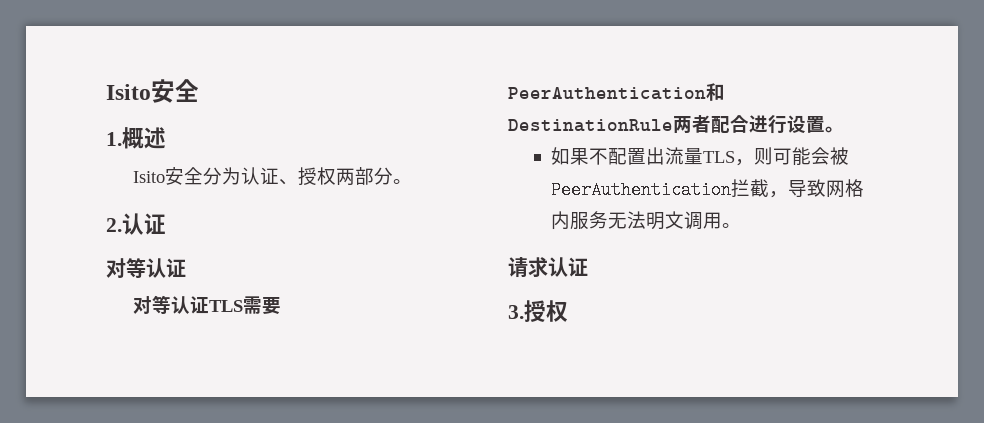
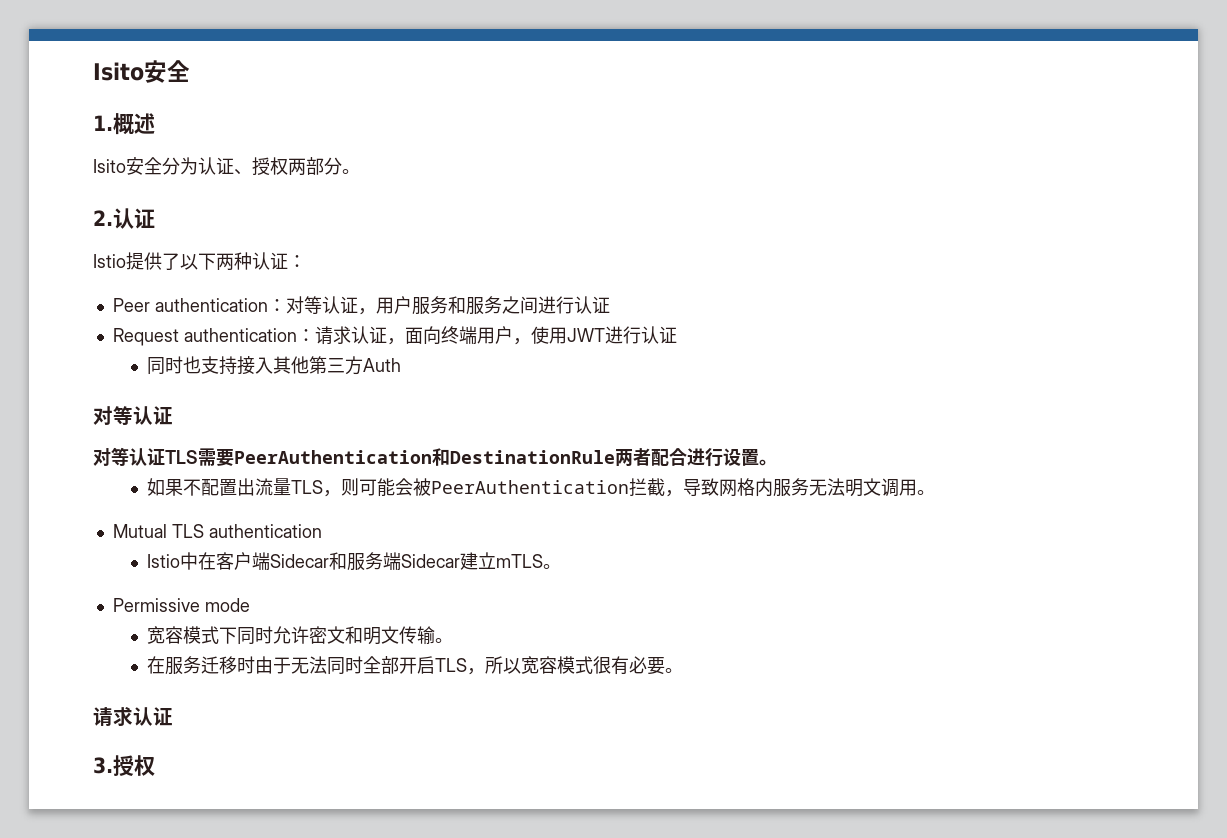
(166, 224) none -> [93,252,306,270] [112,296,610,315] [112,326,677,346] [147,356,402,375] // Istio提供了以下两种认证： // Peer authentication：对等认证，用户服务和服务之间进行认证 // Request authentication：请求认证，面向终端用户，使用JWT进行认证 // 同时也支持接入其他第三方Auth
(741, 225) none -> [112,524,322,538] [147,552,562,571] [112,598,250,612] [147,626,454,645] [147,656,684,675] // Mutual TLS authentication // Istio中在客户端Sidecar和服务端Sidecar建立mTLS。 // Permissive mode // 宽容模式下同时允许密文和明文传输。 // 在服务迁移时由于无法同时全部开启TLS，所以宽容模式很有必要。

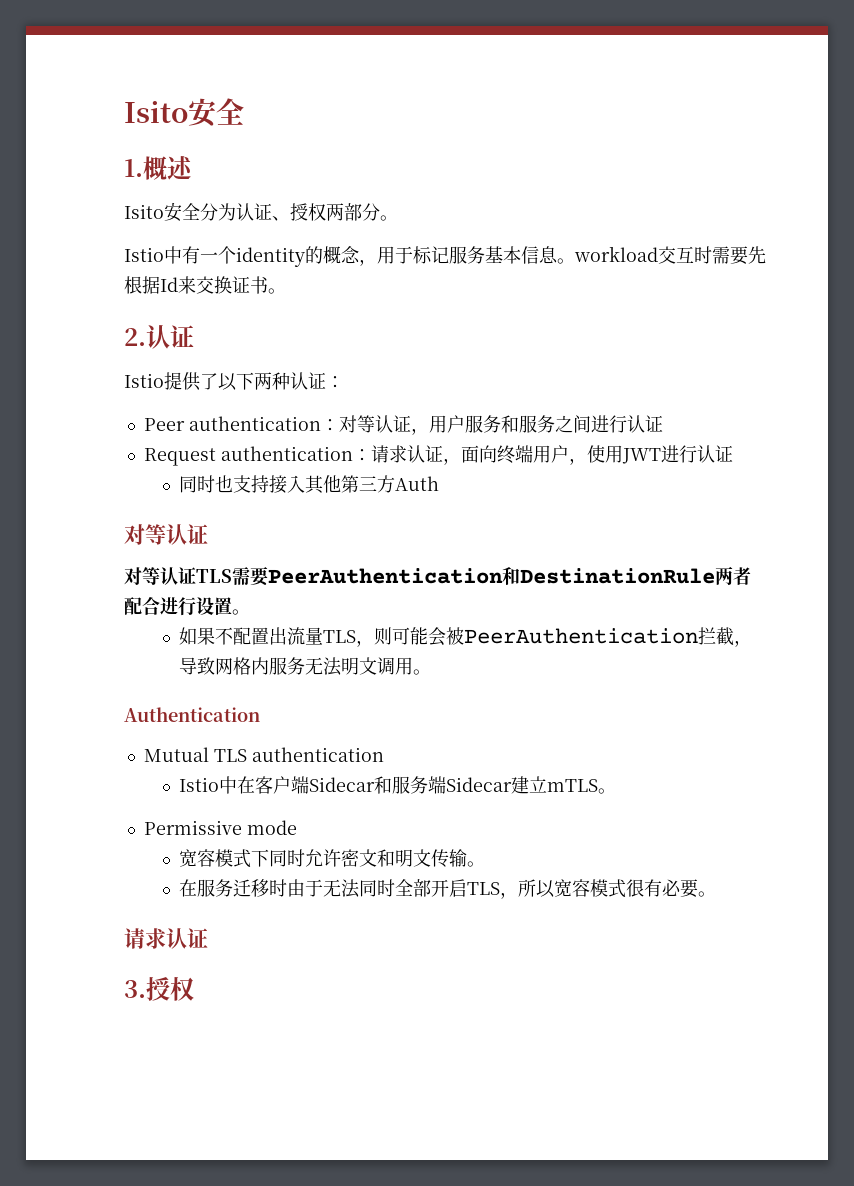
(360, 171) none -> [124,246,766,267] [124,276,286,294] // Istio中有一个identity的概念，用于标记服务基本信息。workload交互时需要先根据Id来交换证书。
(936, 492) none -> [124,707,260,722] // Authentication

